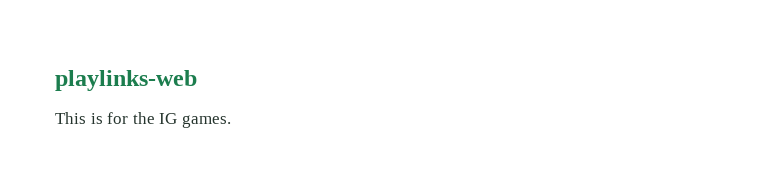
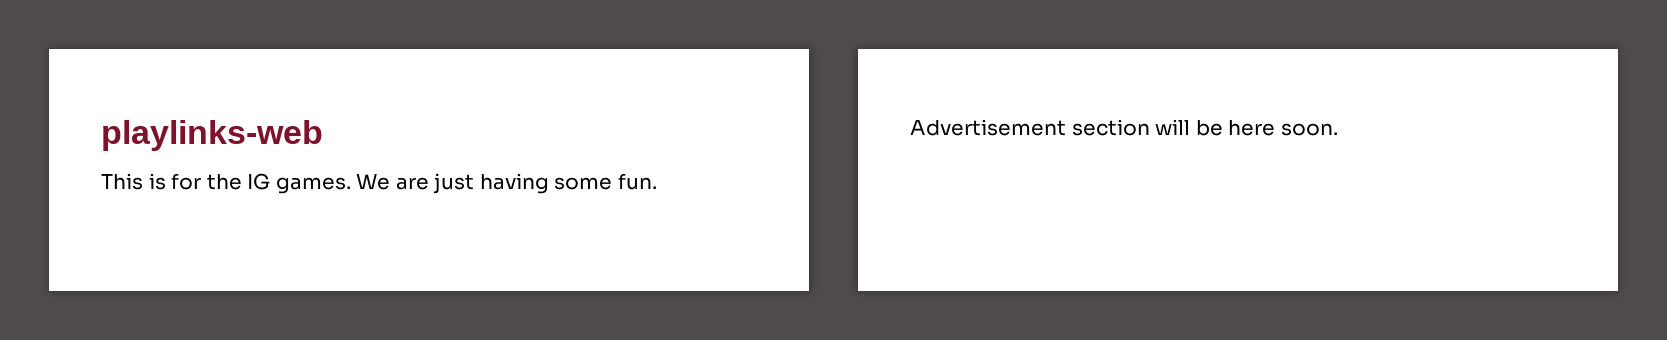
(231, 121) none -> [356,173,657,194] [910,119,1338,136] We are just having some fun. Advertisement section will be here soon.

